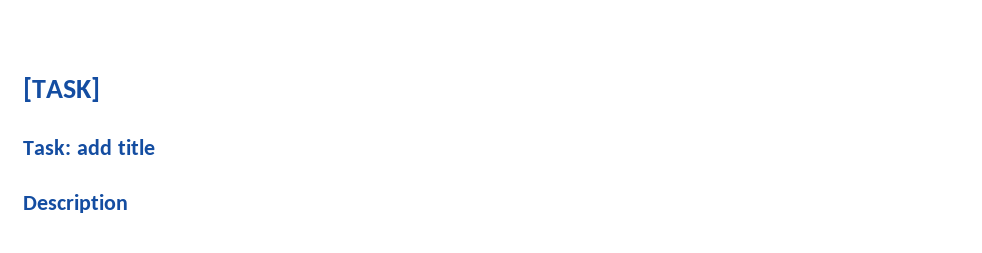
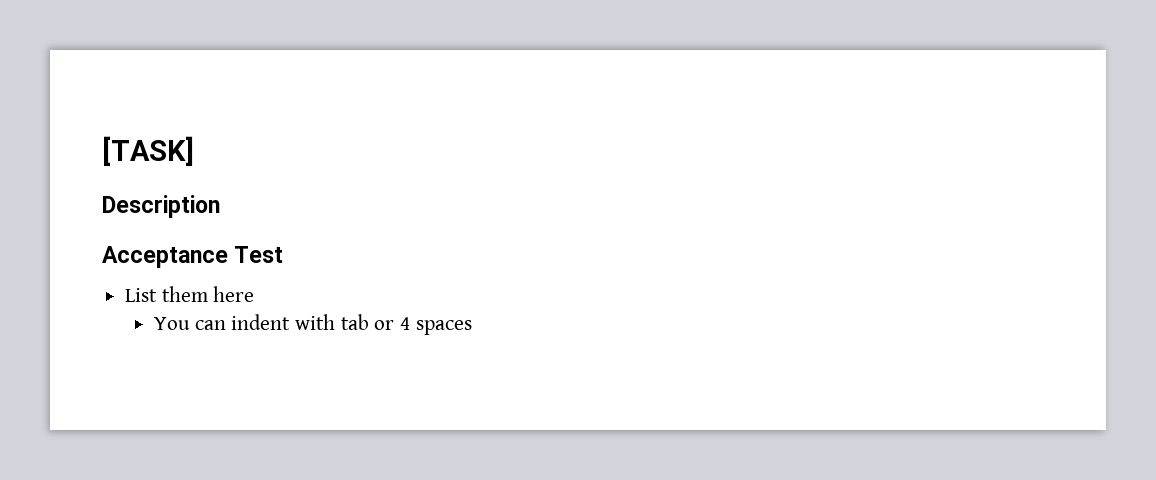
[23,139,155,155] [23,194,128,213] Task: add title // Description -> [102,195,220,218] [102,246,284,268] [125,286,255,302] [154,314,472,335] Description // Acceptance Test // List them here // You can indent with tab or 4 spaces

